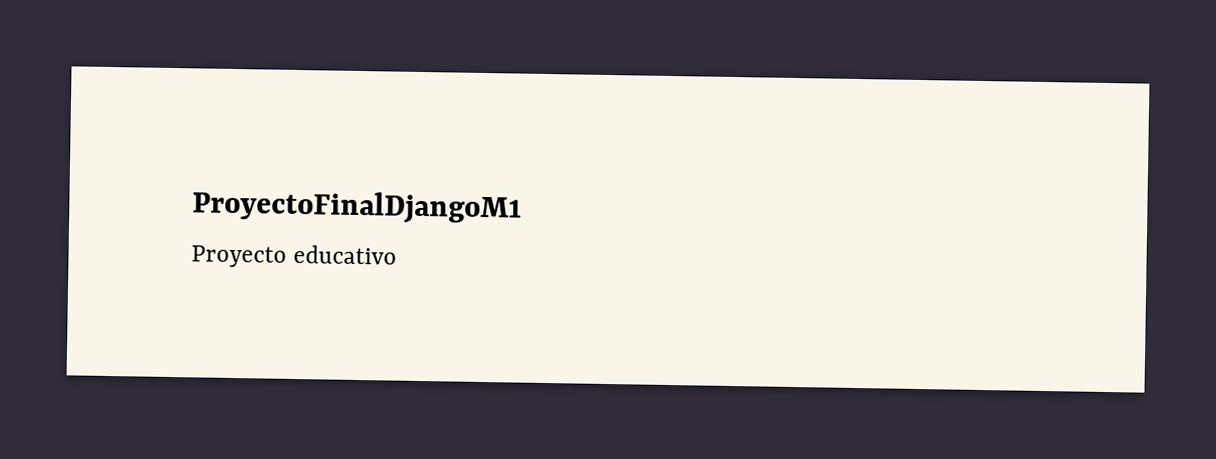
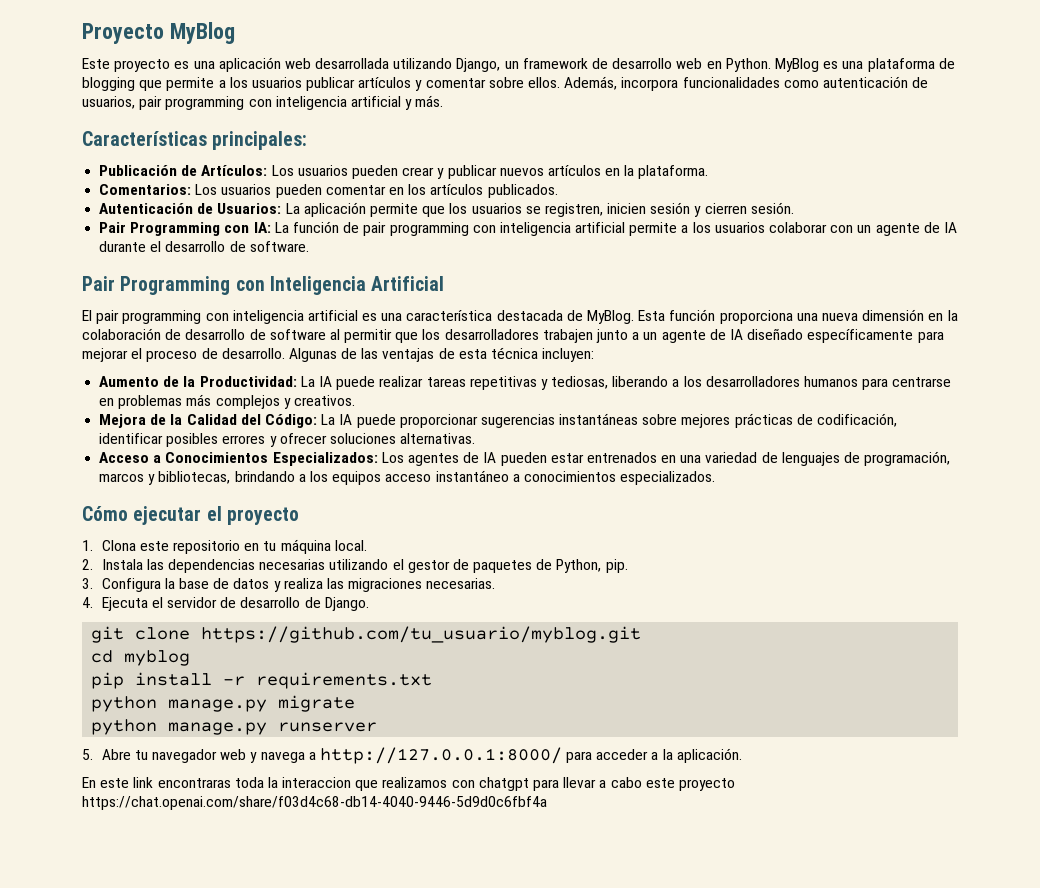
[192,189,522,225] [191,244,398,268] ProyectoFinalDjangoM1 // Proyecto educativo -> [82,22,235,44] [82,57,955,72] [82,76,929,91] [82,95,444,110] [82,131,308,150] [99,165,709,179] [99,184,558,198] [99,202,794,217] [99,221,957,236] [99,241,309,252] [82,276,445,295] [82,309,958,324] [82,328,944,343] [82,347,595,362] [99,376,952,390] [99,394,355,409] [99,413,898,428] [99,433,476,447] [99,451,951,466] [99,470,716,485] [82,506,299,525] [82,539,367,554] [82,559,628,573] [82,578,496,592] [82,597,369,611] [91,626,642,643] [91,650,191,666] [91,672,433,689] [91,695,356,712] [91,719,378,735] [82,747,742,764] [82,777,735,791] [82,796,547,810] Proyecto MyBlog // Este proyecto es una aplicación web desarrollada utilizando Django, un framework de desarrollo web en Python. MyBlog es una plataforma de blogging que permite a los usuarios publicar artículos y comentar sobre ellos. Además, incorpora funcionalidades como autenticación de usuarios, pair programming con inteligencia artificial y más. // Características principales: // Publicación de Artículos: Los usuarios pueden crear y publicar nuevos artículos en la plataforma. // Comentarios: Los usuarios pueden comentar en los artículos publicados. // Autenticación de Usuarios: La aplicación permite que los usuarios se registren, inicien sesión y cierren sesión. // Pair Programming con IA: La función de pair programming con inteligencia artificial permite a los usuarios colaborar con un agente de IA durante el desarrollo de software. // Pair Programming con Inteligencia Artificial // El pair programming con inteligencia artificial es una característica destacada de MyBlog. Esta función proporciona una nueva dimensión en la colaboración de desarrollo de software al permitir que los desarrolladores trabajen junto a un agente de IA diseñado específicamente para mejorar el proceso de desarrollo. Algunas de las ventajas de esta técnica incluyen: // Aumento de la Productividad: La IA puede realizar tareas repetitivas y tediosas, liberando a los desarrolladores humanos para centrarse en problemas más complejos y creativos. // Mejora de la Calidad del Código: La IA puede proporcionar sugerencias instantáneas sobre mejores prácticas de codificación, identificar posibles errores y ofrecer soluciones alternativas. // Acceso a Conocimientos Especializados: Los agentes de IA pueden estar entrenados en una variedad de lenguajes de programación, marcos y bibliotecas, brindando a los equipos acceso instantáneo a conocimientos especializados. // Cómo ejecutar el proyecto // 1. Clona este repositorio en tu máquina local. // 2. Instala las dependencias necesarias utilizando el gestor de paquetes de Python, pip. // 3. Configura la base de datos y realiza las migraciones necesarias. // 4. Ejecuta el servidor de desarrollo de Django. // git clone https://github.com/tu_usuario/myblog.git // cd myblog // pip install -r requirements.txt // python manage.py migrate // python manage.py runserver // 5. Abre tu navegador web y navega a http://127.0.0.1:8000/ para acceder a la aplicación. // En este link encontraras toda la interaccion que realizamos con chatgpt para llevar a cabo este proyecto https://chat.openai.com/share/f03d4c68-db14-4040-9446-5d9d0c6fbf4a

